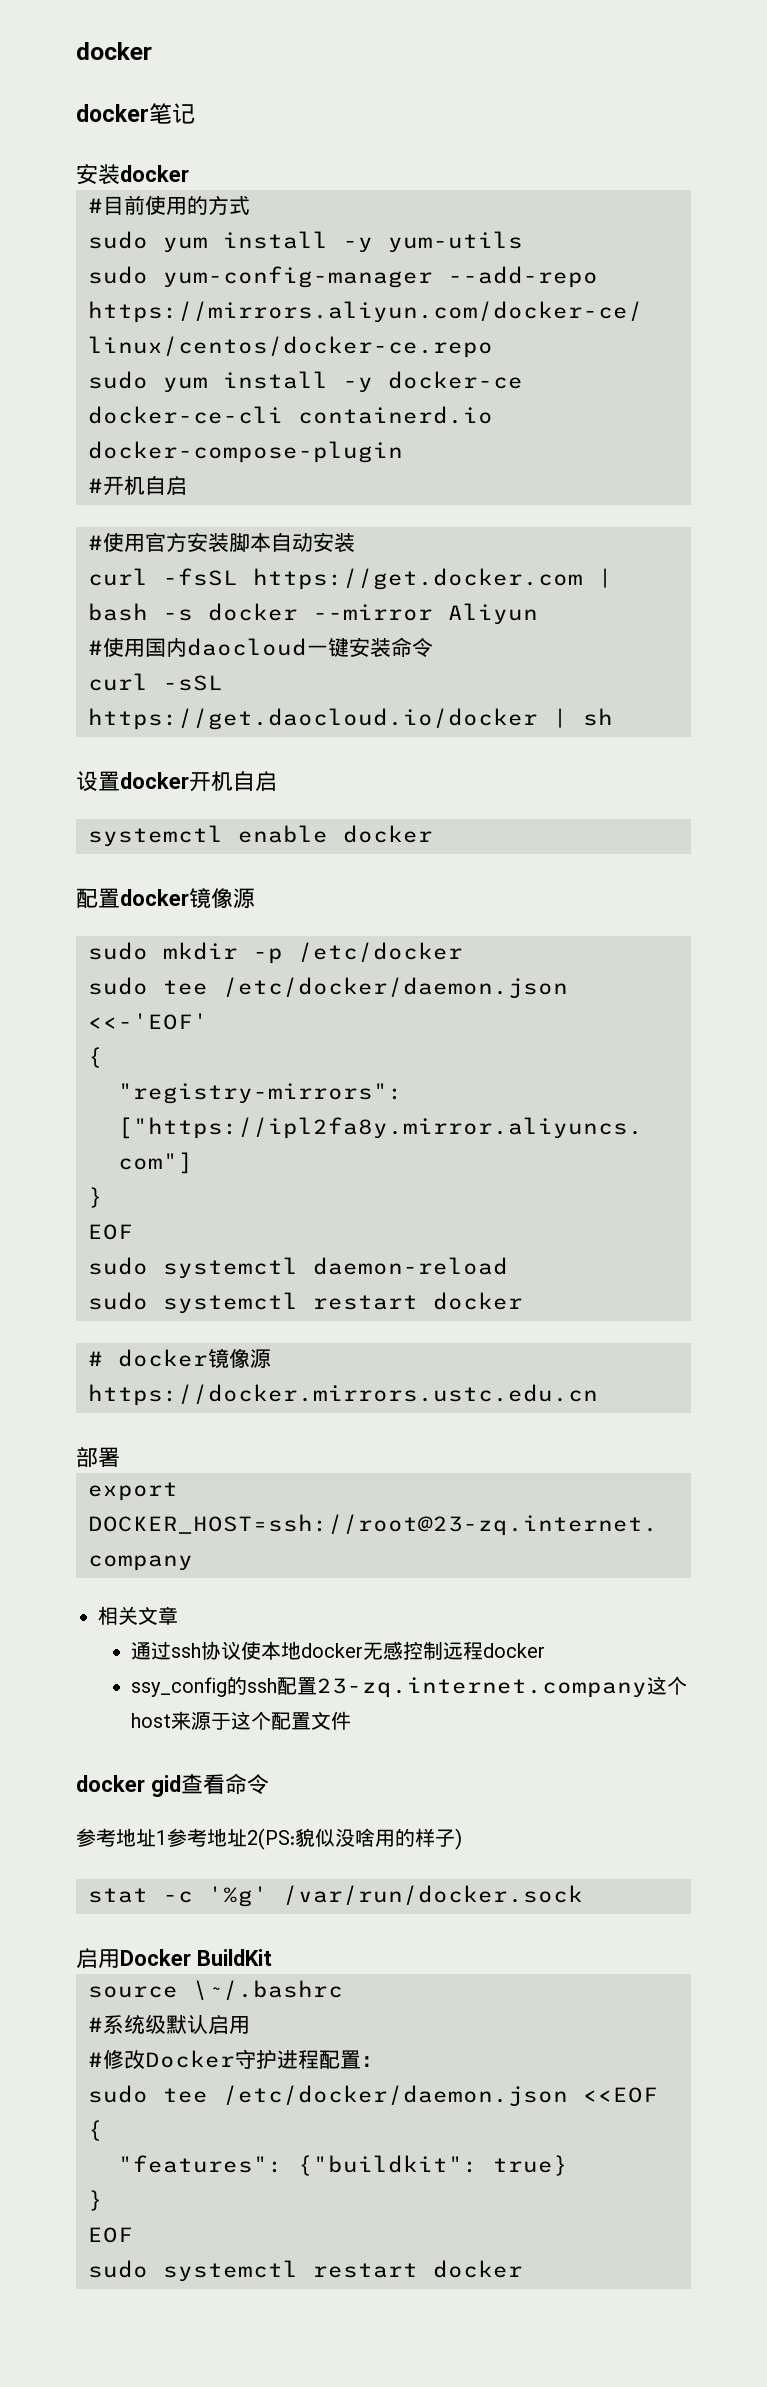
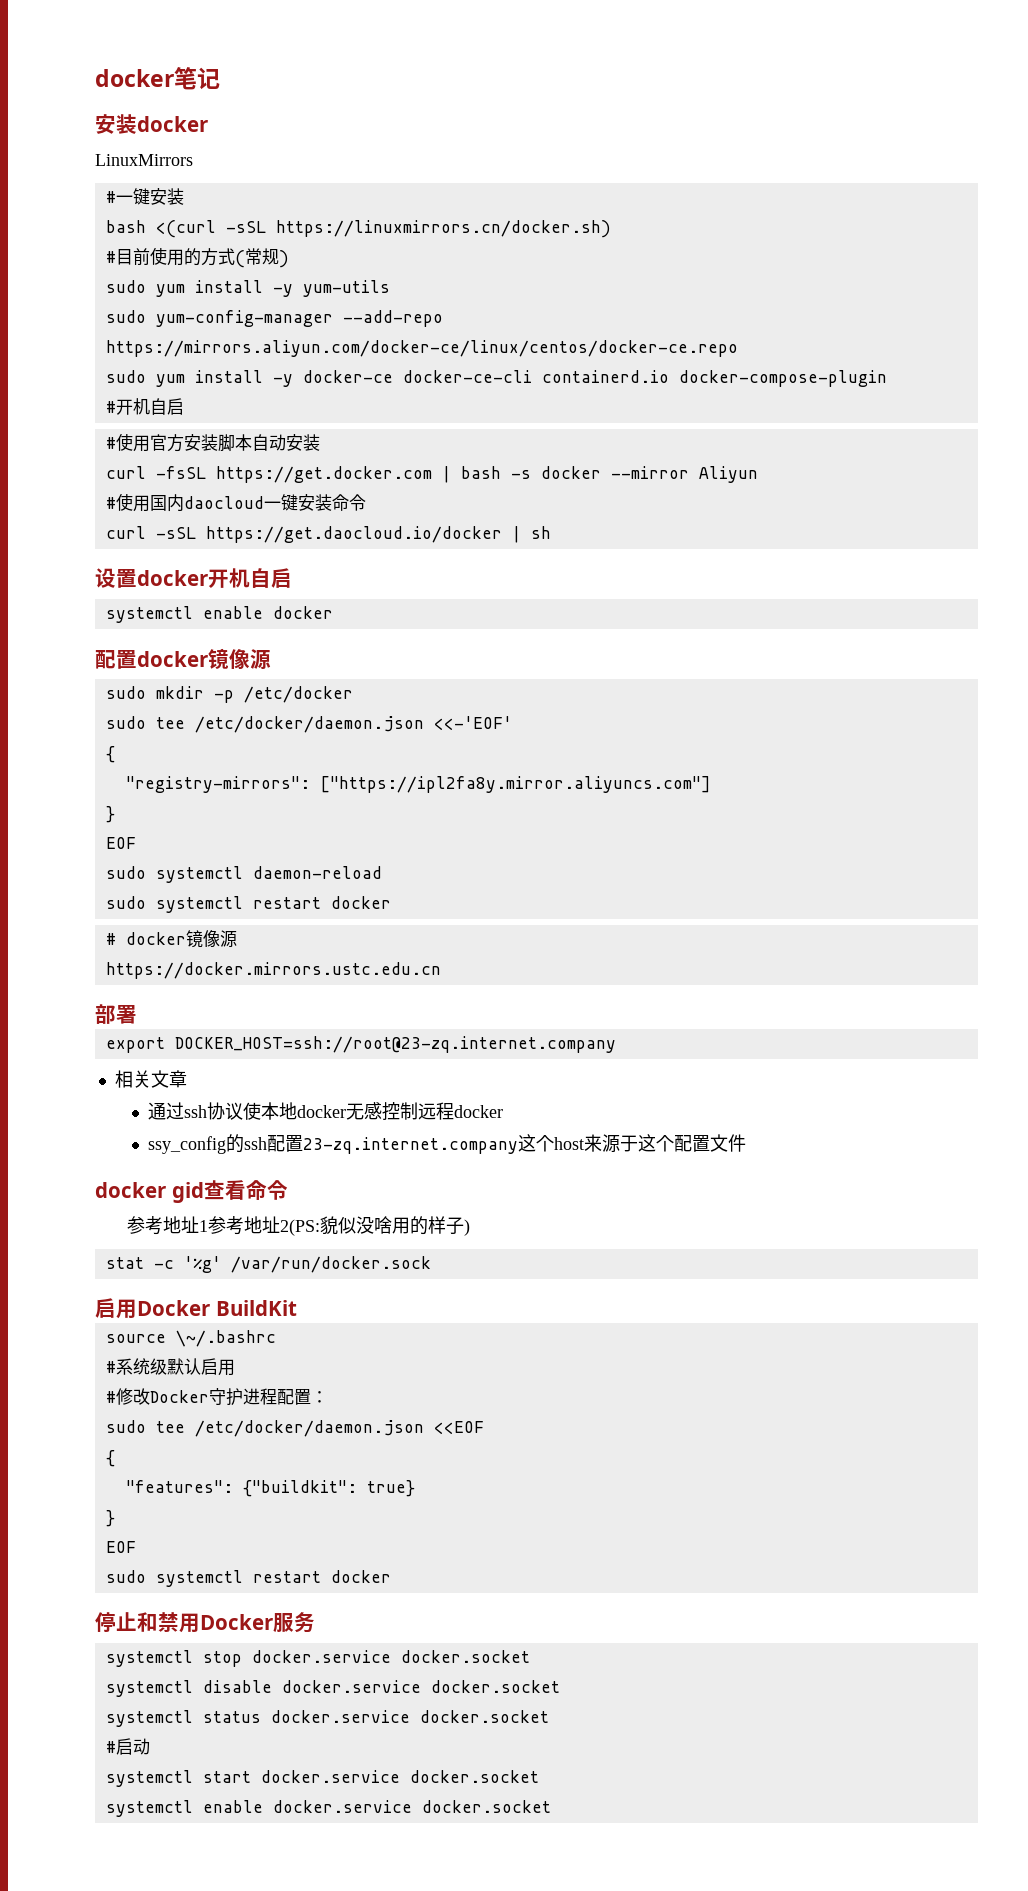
[76,42,152,60] [76,104,149,122] docker // docker -> [95,69,174,87] docker
(189, 173) none -> [95,154,193,166] [105,188,184,205] [105,220,611,238] // LinuxMirrors // #一键安装 // bash <(curl -sSL https://linuxmirrors.cn/docker.sh)
(250, 205) none -> [234,248,289,268] (常规)
(523, 2269) none -> [95,1612,315,1633] [105,1650,530,1667] [105,1680,560,1697] [105,1710,549,1727] [105,1738,150,1755] [105,1770,539,1787] [105,1800,551,1817] // 停止和禁用Docker服务 // systemctl stop docker.service docker.socket // systemctl disable docker.service docker.socket // systemctl status docker.service docker.socket // #启动 // systemctl start docker.service docker.socket // systemctl enable docker.service docker.socket

